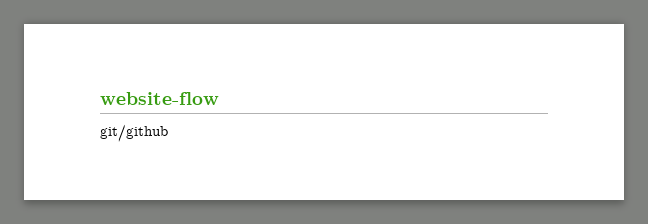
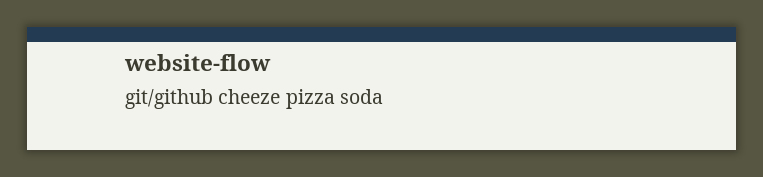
(168, 133) none -> [218,89,383,109] cheeze pizza soda

